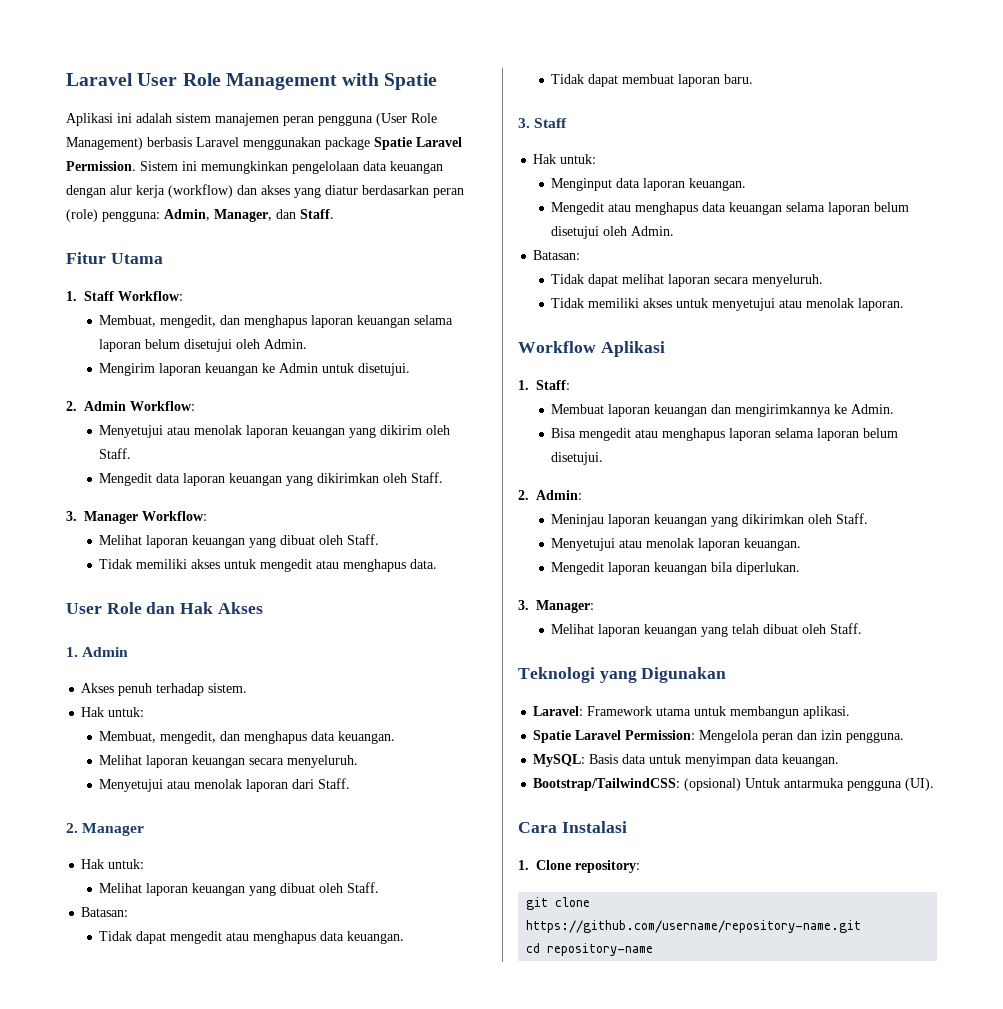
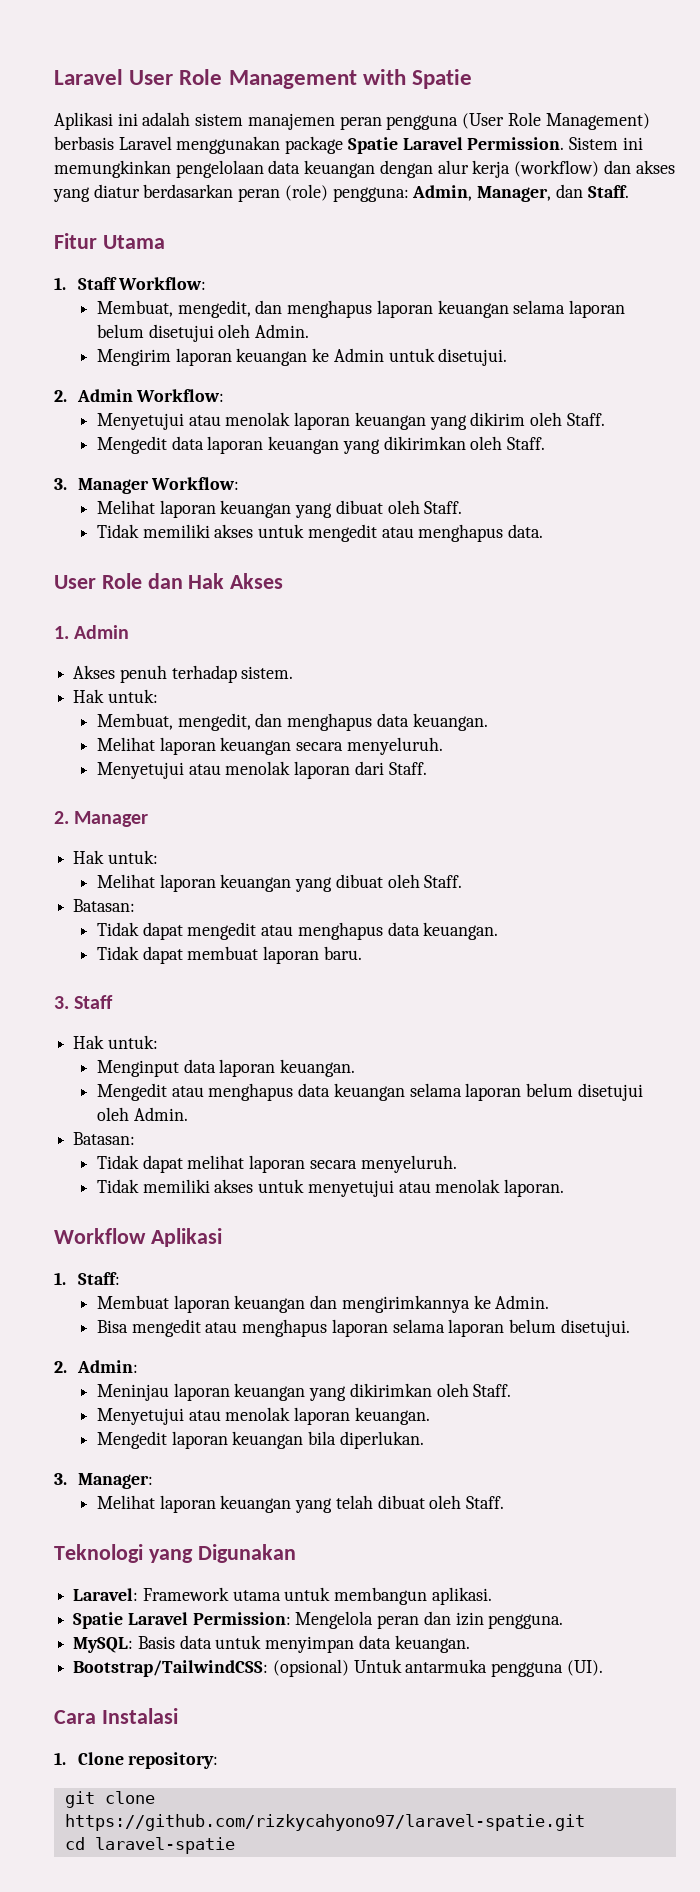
[526,920,862,933] https://github.com/username/repository-name.git -> [64,1814,585,1831] https://github.com/rizkycahyono97/laravel-spatie.git
[547,943,654,956] repository-name -> [94,1837,235,1854] laravel-spatie

